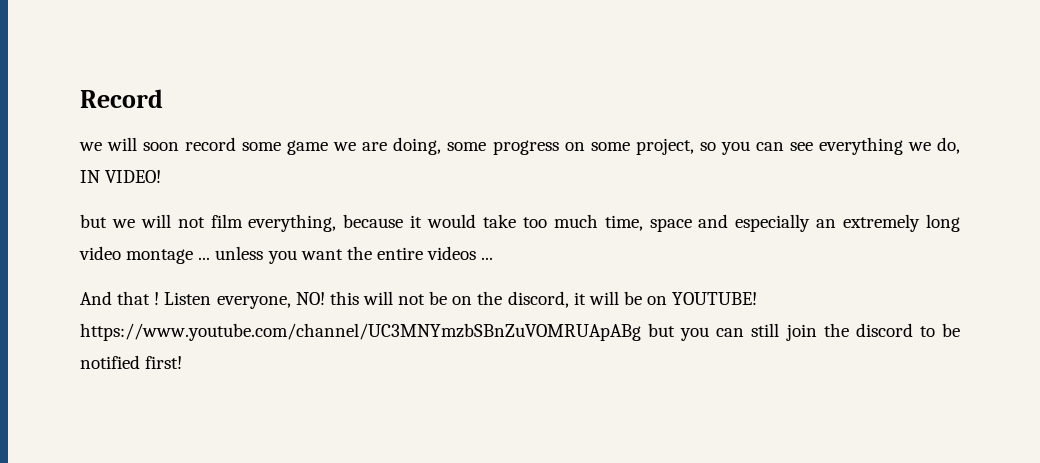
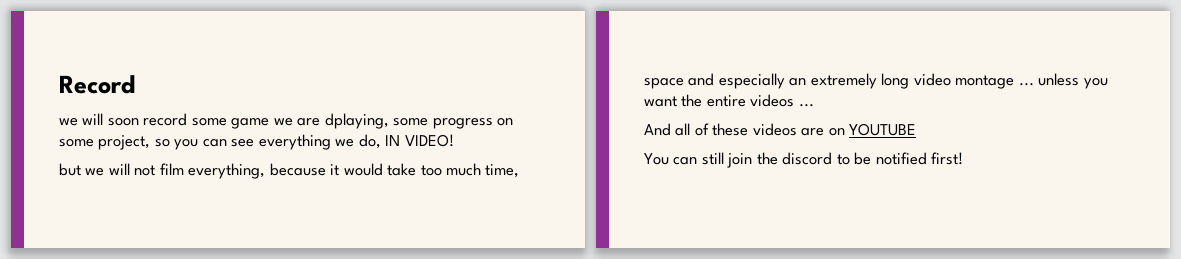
[393,137,442,155] doing, -> [324,113,389,129] dplaying,
[117,291,758,309] [80,323,710,341] that ! Listen everyone, NO! this will not be on the discord, it will be on YOUTUBE! https://www.youtube.com/channel/UC3MNYmzbSBnZuVOMRUApABg but you -> [675,123,917,136] [644,153,669,165] all of these videos are on YOUTUBE // You

